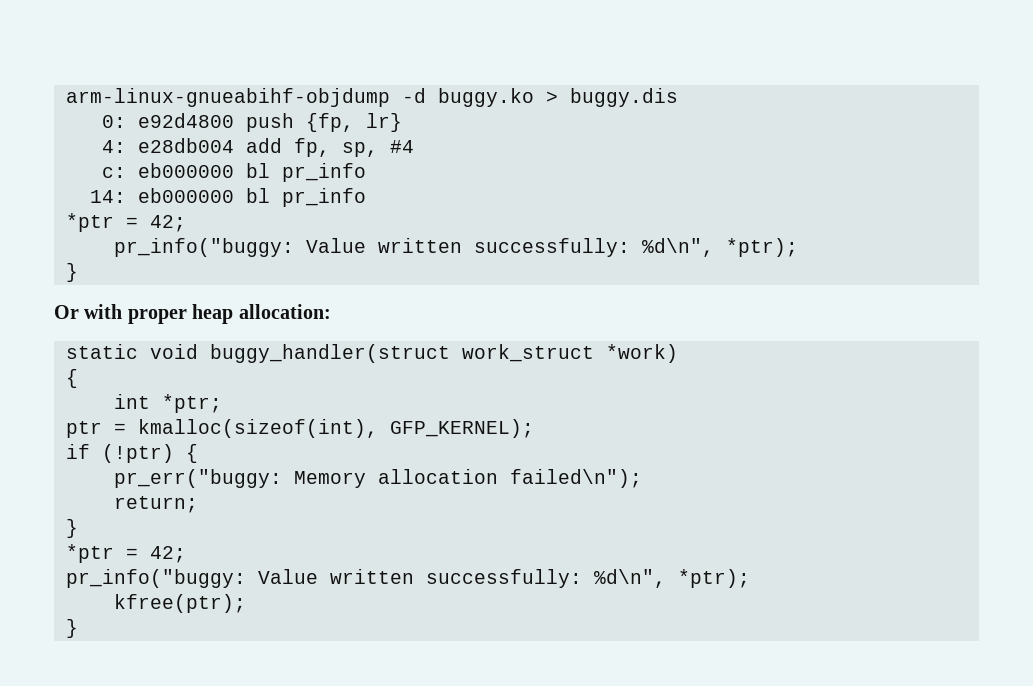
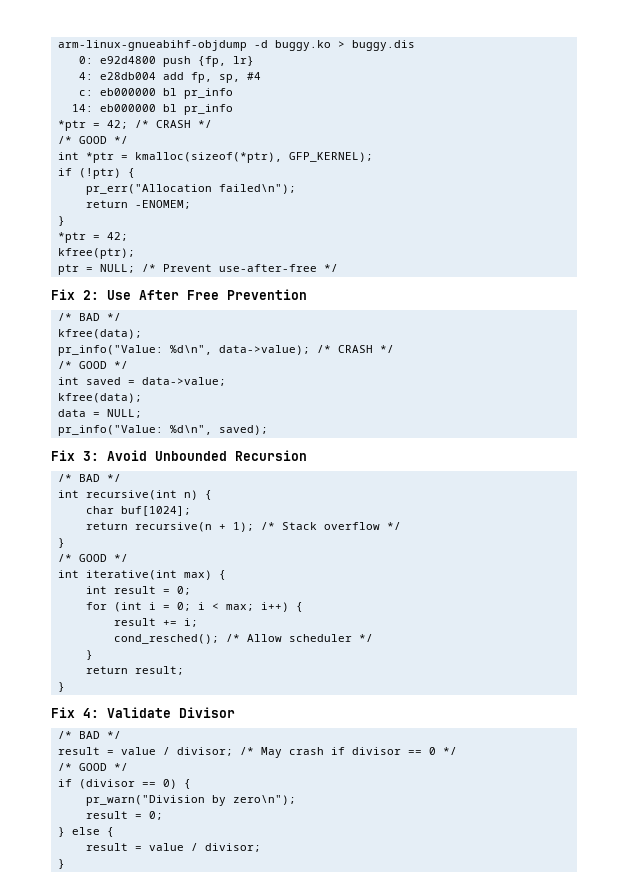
[114,238,798,257] [66,263,78,282] [54,304,331,324] [66,344,678,363] [66,369,78,388] [114,394,222,413] [66,419,378,438] // pr_info("buggy: Value written successfully: %d\n", *ptr); // } // Or with proper heap allocation: // static void buggy_handler(struct work_struct *work) // { // int *ptr; // ptr = kmalloc(sizeof(int), -> [134,120,212,128] [57,136,128,144] [57,152,282,163] /* CRASH */ // /* GOOD */ // int *ptr = kmalloc(sizeof(*ptr),
[114,469,498,488] pr_err("buggy: Memory allocation -> [85,184,212,195] pr_err("Allocation
[114,496,198,513] return; -> [85,200,191,209] return -ENOMEM;
[66,569,750,588] [114,594,246,613] pr_info("buggy: Value written successfully: %d\n", *ptr); // kfree(ptr); -> [57,248,135,259] [57,264,338,275] [51,289,307,300] [57,313,121,321] [57,329,142,339] [57,345,394,356] [57,361,128,369] [57,377,226,386] [57,393,142,403] [57,409,142,418] [57,425,268,436] [51,450,307,461] [57,474,121,482] [57,490,212,500] [85,506,191,516] [85,522,401,532] [57,538,65,548] [57,554,128,562] [57,570,226,580] [85,586,191,595] [85,602,303,612] [113,618,198,627] [113,634,373,644] [85,650,93,660] [85,666,184,675] [57,682,65,692] [51,707,235,718] [57,731,121,739] [57,747,457,758] [57,763,128,771] [57,779,191,789] [85,795,296,806] [85,811,163,820] [57,827,114,837] [85,843,261,852] kfree(ptr); // ptr = NULL; /* Prevent use-after-free */ // Fix 2: Use After Free Prevention // /* BAD */ // kfree(data); // pr_info("Value: %d\n", data->value); /* CRASH */ // /* GOOD */ // int saved = data->value; // kfree(data); // data = NULL; // pr_info("Value: %d\n", saved); // Fix 3: Avoid Unbounded Recursion // /* BAD */ // int recursive(int n) { // char buf[1024]; // return recursive(n + 1); /* Stack overflow */ // } // /* GOOD */ // int iterative(int max) { // int result = 0; // for (int i = 0; i < max; i++) { // result += i; // cond_resched(); /* Allow scheduler */ // } // return result; // } // Fix 4: Validate Divisor // /* BAD */ // result = value / divisor; /* May crash if divisor == 0 */ // /* GOOD */ // if (divisor == 0) { // pr_warn("Division by zero\n"); // result = 0; // } else { // result = value / divisor;

